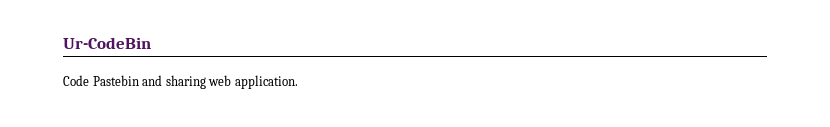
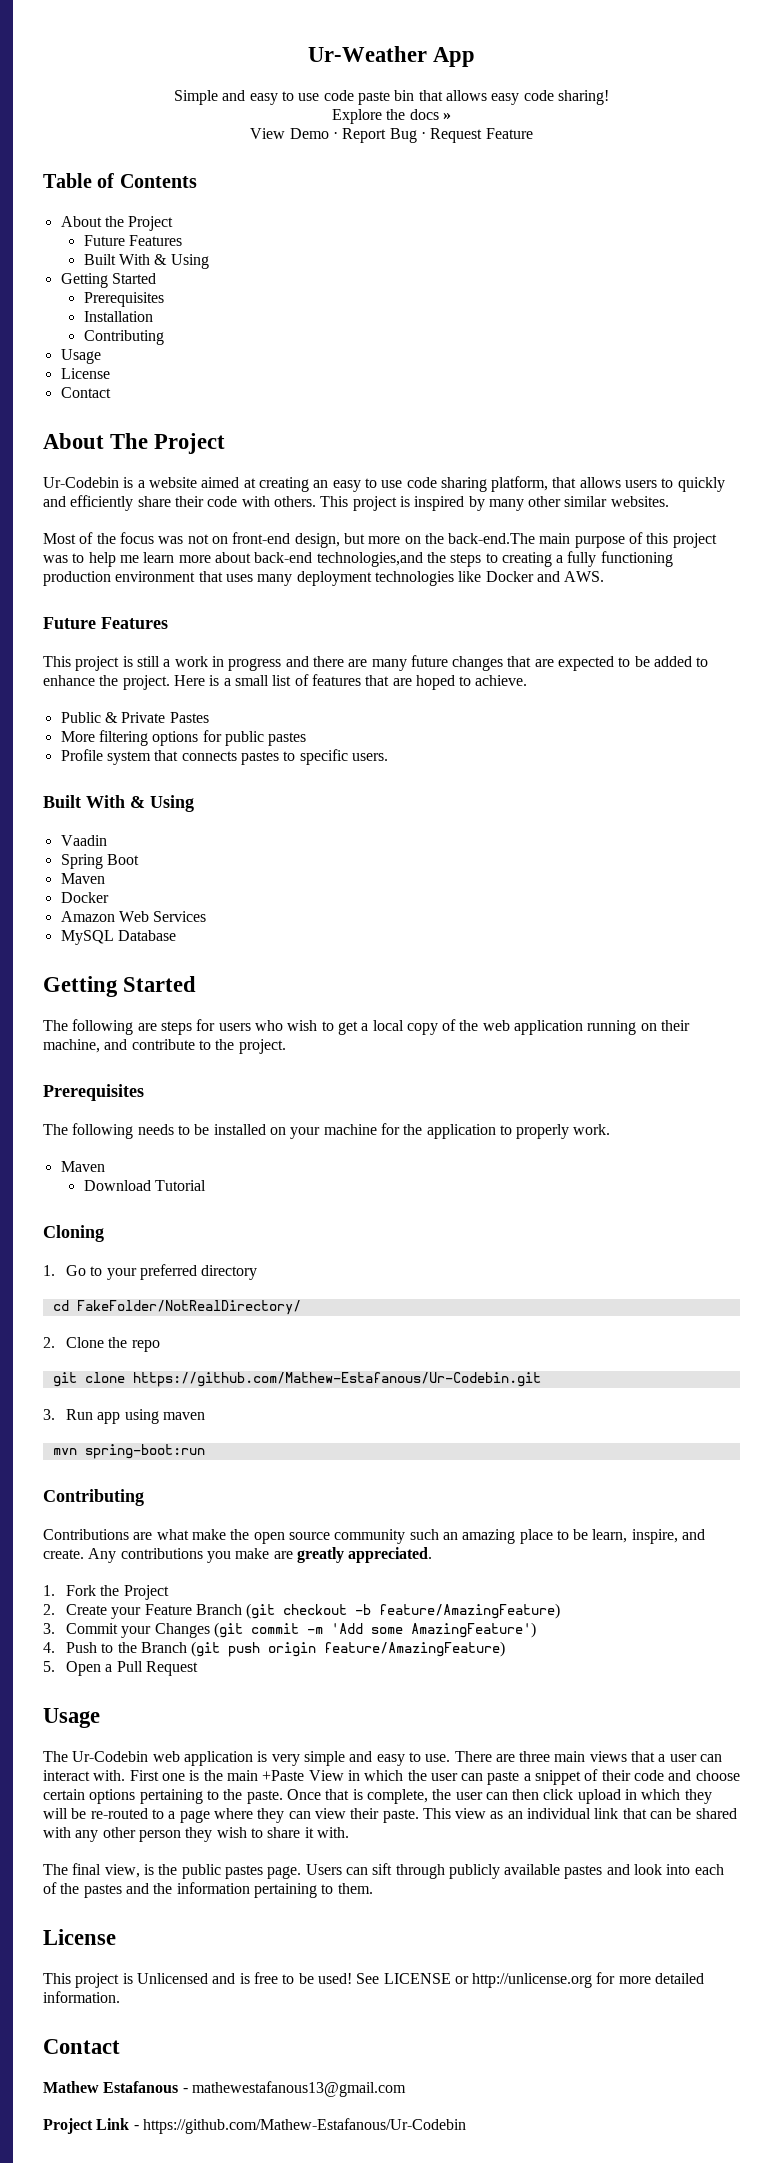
[63,37,151,49] [63,75,298,89] Ur-CodeBin // Code Pastebin and sharing web application. -> [307,46,476,67] [174,90,609,105] [332,109,451,124] [250,128,533,143] [43,173,197,188] [60,216,174,231] [83,235,182,246] [83,254,209,269] [60,273,156,288] [83,292,164,307] [83,311,153,322] [83,330,164,345] [60,349,101,364] [60,368,110,379] [60,387,111,398] [43,433,226,454] [43,476,725,492] [43,495,669,511] [43,532,717,548] [43,551,673,567] [43,571,605,586] [43,617,168,629] [43,655,709,671] [43,674,528,690] [60,712,209,723] [60,730,307,746] [60,749,388,765] [43,795,194,812] [60,835,107,846] [60,854,139,869] [60,873,105,884] [60,892,109,903] [60,911,207,922] [60,930,176,945] [43,976,197,997] [43,1019,691,1035] [43,1039,286,1054] [43,1084,144,1101] [43,1123,611,1139] [60,1161,105,1172] [83,1180,206,1191] [43,1225,104,1242] [43,1264,258,1280] [52,1300,301,1315] [43,1337,160,1352] [52,1372,541,1387] [43,1409,205,1424] [52,1444,205,1459] [43,1489,144,1506] [43,1529,706,1544] [43,1547,433,1563] [43,1585,169,1600] [43,1603,561,1619] [43,1622,536,1638] [43,1641,506,1657] [43,1661,198,1676] [43,1708,100,1728] [43,1751,723,1766] [43,1769,740,1785] [43,1789,712,1804] [43,1808,737,1823] [43,1827,349,1842] [43,1863,724,1879] [43,1882,373,1898] [43,1929,116,1945] [43,1972,705,1988] [43,1991,120,2003] [43,2039,120,2054] [43,2081,406,2097] [43,2118,466,2134] Ur-Weather App // Simple and easy to use code paste bin that allows easy code sharing! // Explore the docs » // View Demo · Report Bug · Request Feature // Table of Contents // About the Project // Future Features // Built With & Using // Getting Started // Prerequisites // Installation // Contributing // Usage // License // Contact // About The Project // Ur-Codebin is a website aimed at creating an easy to use code sharing platform, that allows users to quickly and efficiently share their code with others. This project is inspired by many other similar websites. // Most of the focus was not on front-end design, but more on the back-end.The main purpose of this project was to help me learn more about back-end technologies,and the steps to creating a fully functioning production environment that uses many deployment technologies like Docker and AWS. // Future Features // This project is still a work in progress and there are many future changes that are expected to be added to enhance the project. Here is a small list of features that are hoped to achieve. // Public & Private Pastes // More filtering options for public pastes // Profile system that connects pastes to specific users. // Built With & Using // Vaadin // Spring Boot // Maven // Docker // Amazon Web Services // MySQL Database // Getting Started // The following are steps for users who wish to get a local copy of the web application running on their machine, and contribute to the project. // Prerequisites // The following needs to be installed on your machine for the application to properly work. // Maven // Download Tutorial // Cloning // 1. Go to your preferred directory // cd FakeFolder/NotRealDirectory/ // 2. Clone the repo // git clone https://github.com/Mathew-Estafanous/Ur-Codebin.git // 3. Run app using maven // mvn spring-boot:run // Contributing // Contributions are what make the open source community such an amazing place to be learn, inspire, and create. Any contributions you make are greatly appreciated. // 1. Fork the Project // 2. Create your Feature Branch (git checkout -b feature/AmazingFeature) // 3. Commit your Changes (git commit -m 'Add some AmazingFeature') // 4. Push to the Branch (git push origin feature/AmazingFeature) // 5. Open a Pull Request // Usage // The Ur-Codebin web application is very simple and easy to use. There are three main views that a user can interact with. First one is the main +Paste View in which the user can paste a snippet of their code and choose certain options pertaining to the paste. Once that is complete, the user can then click upload in which they will be re-routed to a page where they can view their paste. This view as an individual link that can be shared with any other person they wish to share it with. // The final view, is the public pastes page. Users can sift through publicly available pastes and look into each of the pastes and the information pertaining to them. // License // This project is Unlicensed and is free to be used! See LICENSE or http://unlicense.org for more detailed information. // Contact // Mathew Estafanous - mathewestafanous13@gmail.com // Project Link - https://github.com/Mathew-Estafanous/Ur-Codebin

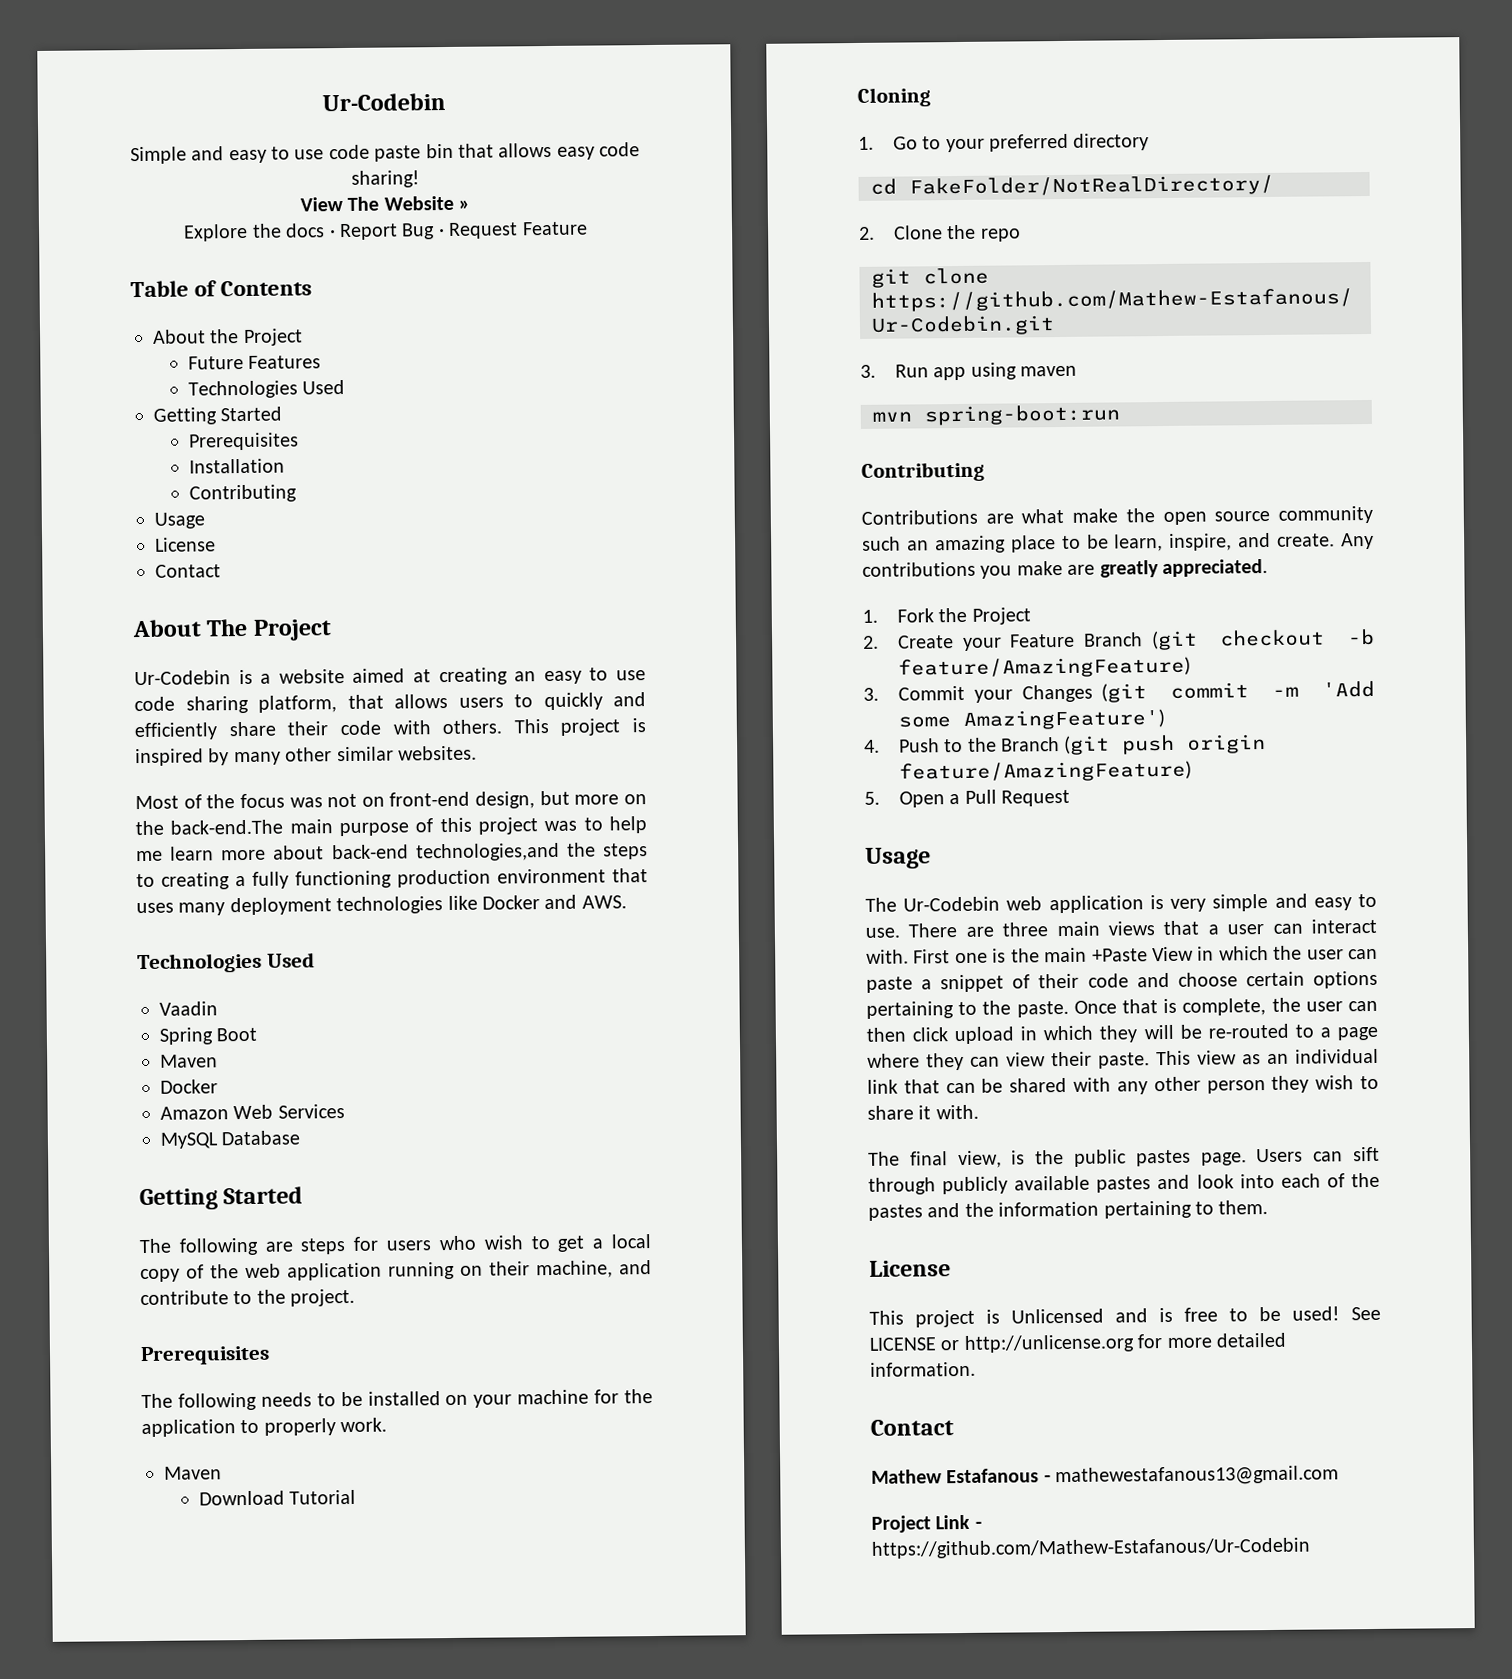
[307,46,476,67] Ur-Weather App -> [322,92,446,112] Ur-Codebin
(609, 97) none -> [299,195,471,212] // View The Website »
[442,113,451,120] [250,128,329,139] » // View Demo -> (326, 230) none
[83,254,209,269] Built With & Using -> [187,379,346,399] Technologies Used
[43,617,168,629] [43,655,709,671] [43,674,528,690] [60,712,209,723] [60,730,307,746] [60,749,388,765] [43,795,194,812] Future Features // This project is still a work in progress and there are many future changes that are expected to be added to enhance the project. Here is a small list of features that are hoped to achieve. // Public & Private Pastes // More filtering options for public pastes // Profile system that connects pastes to specific users. // Built With & Using -> [137,952,315,974] Technologies Used

